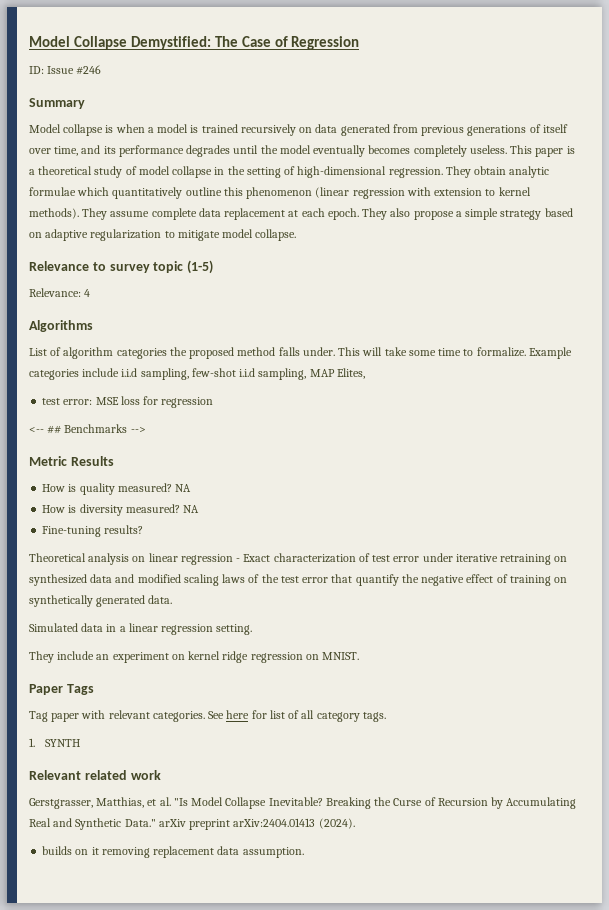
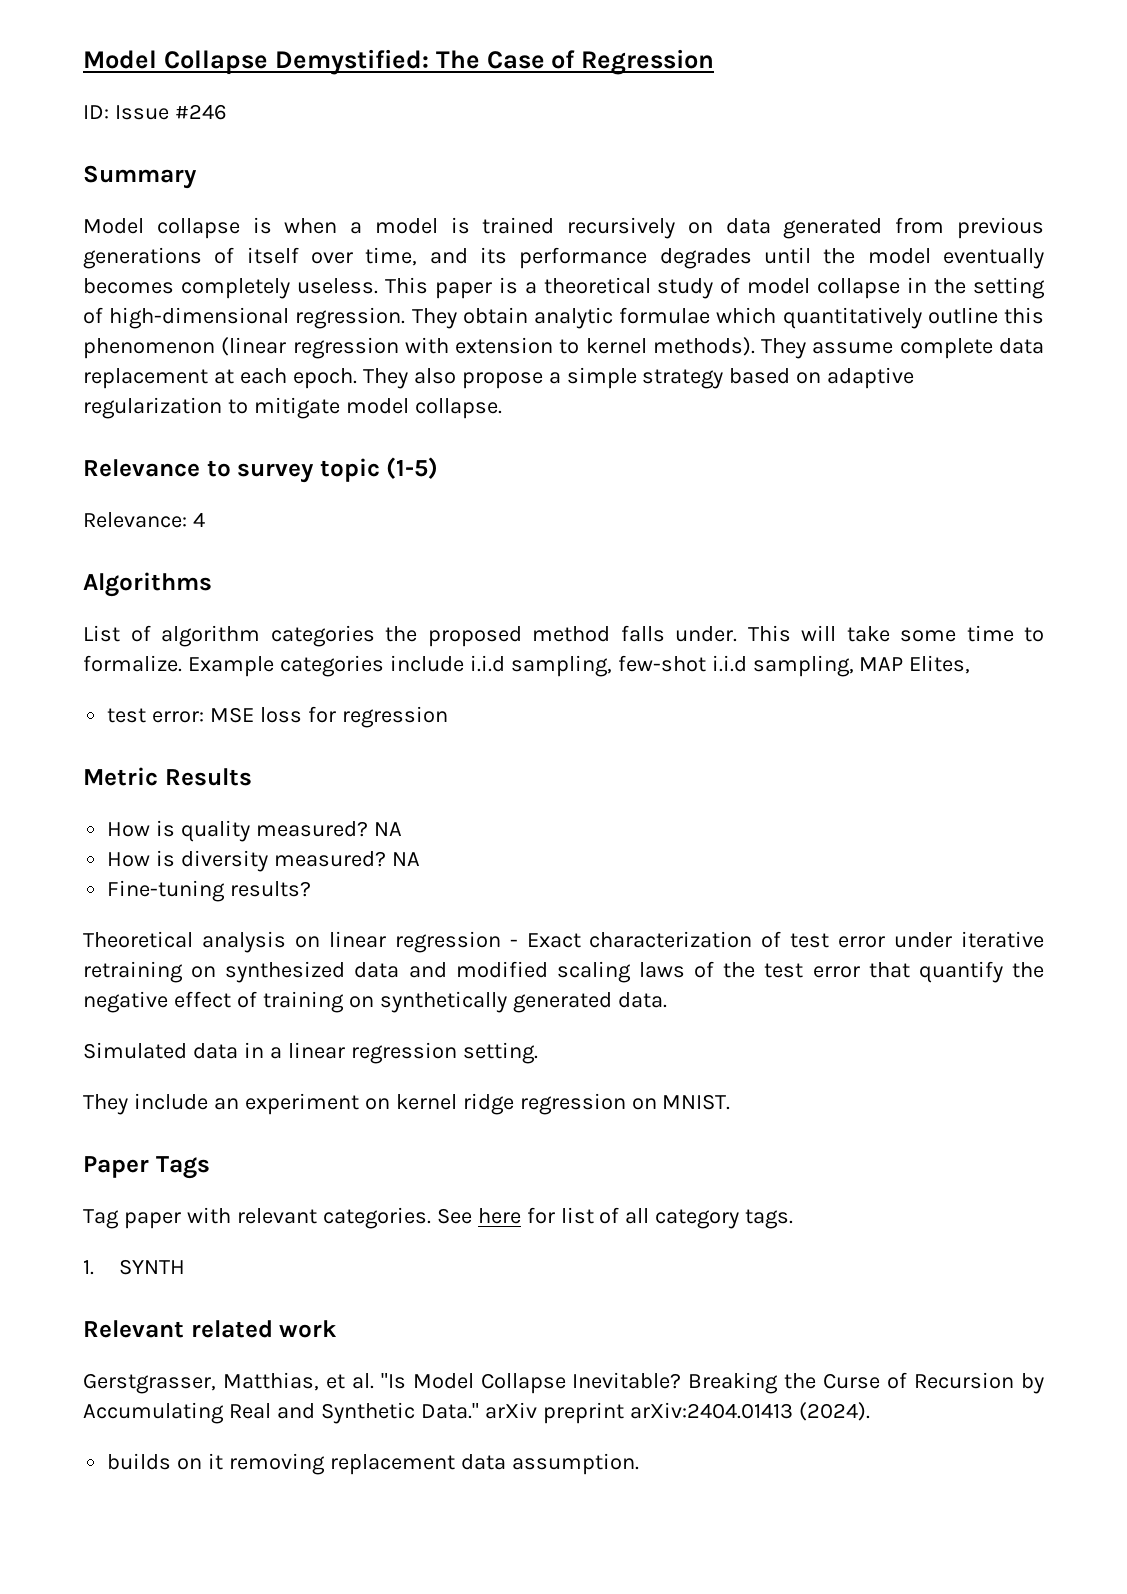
[29,424,146,434] // <-- ## Benchmarks --> -> (448, 717) none

